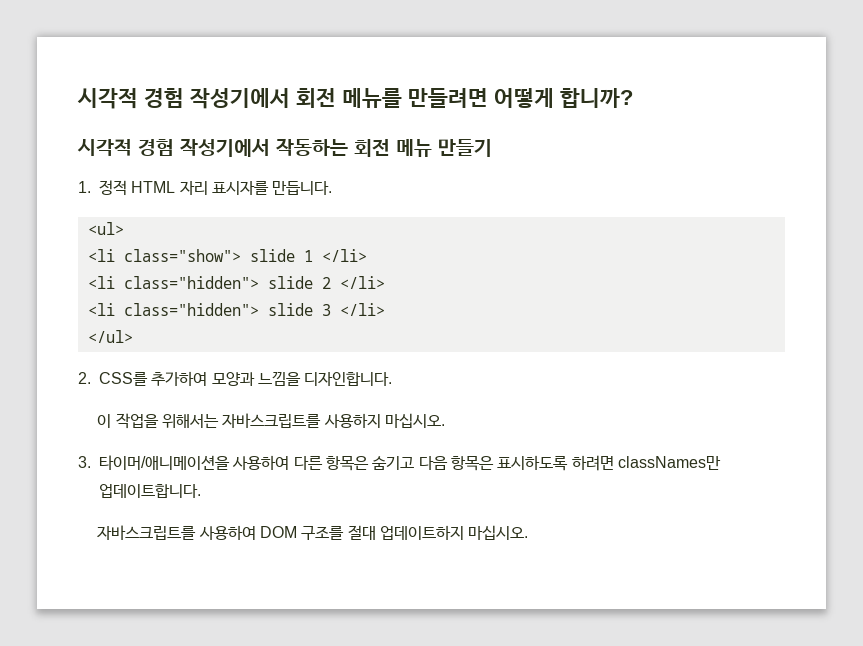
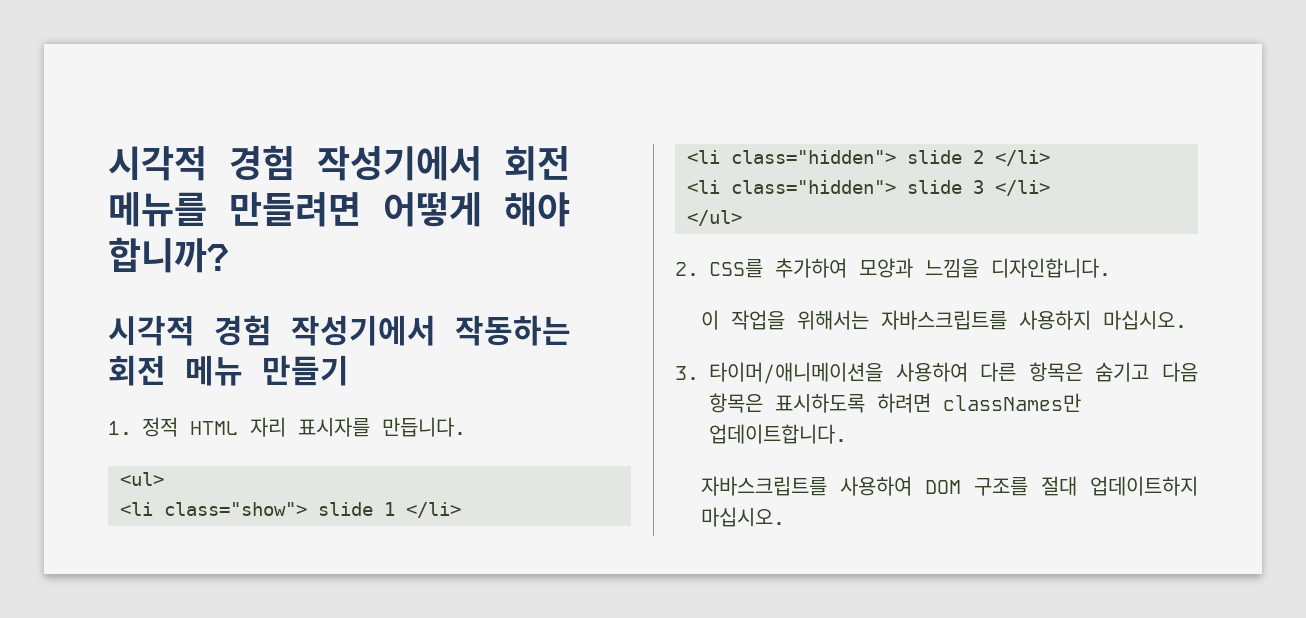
(554, 98) none -> [504,192,570,227] 해야

